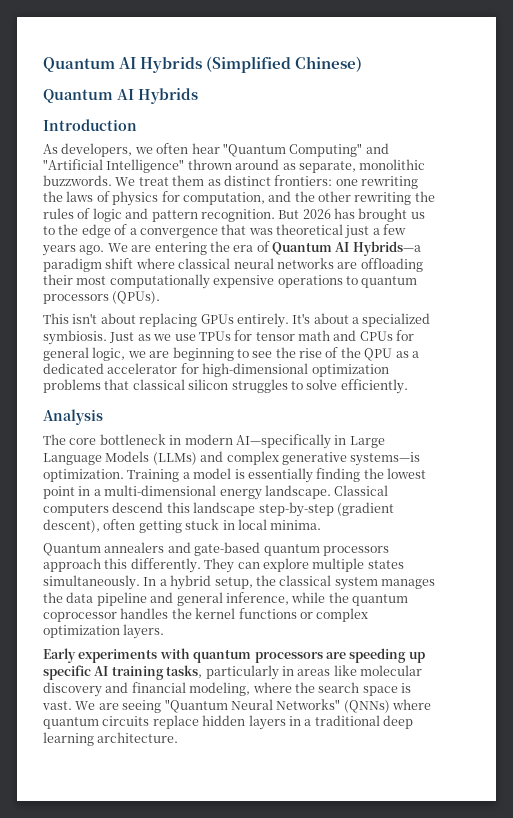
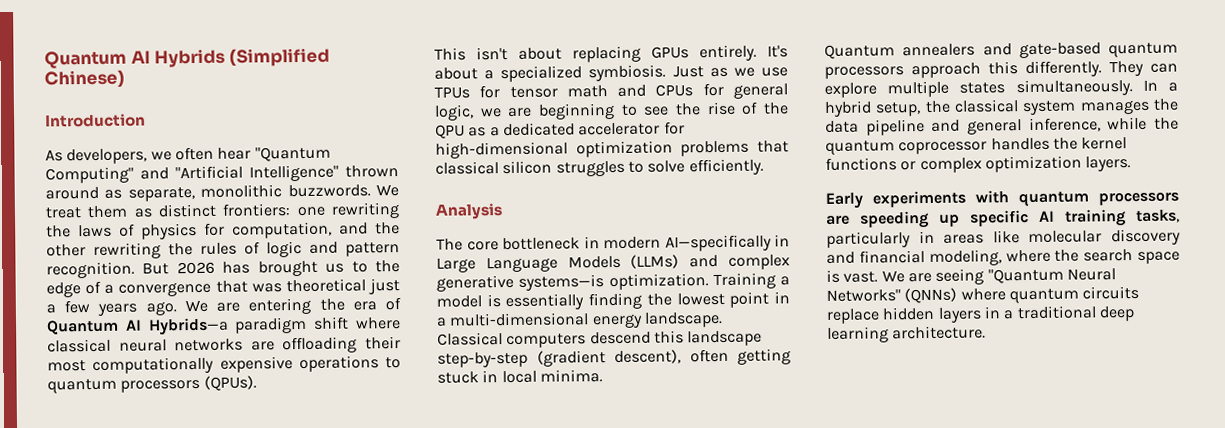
[43,88,198,104] // Quantum AI Hybrids -> (125, 79) none

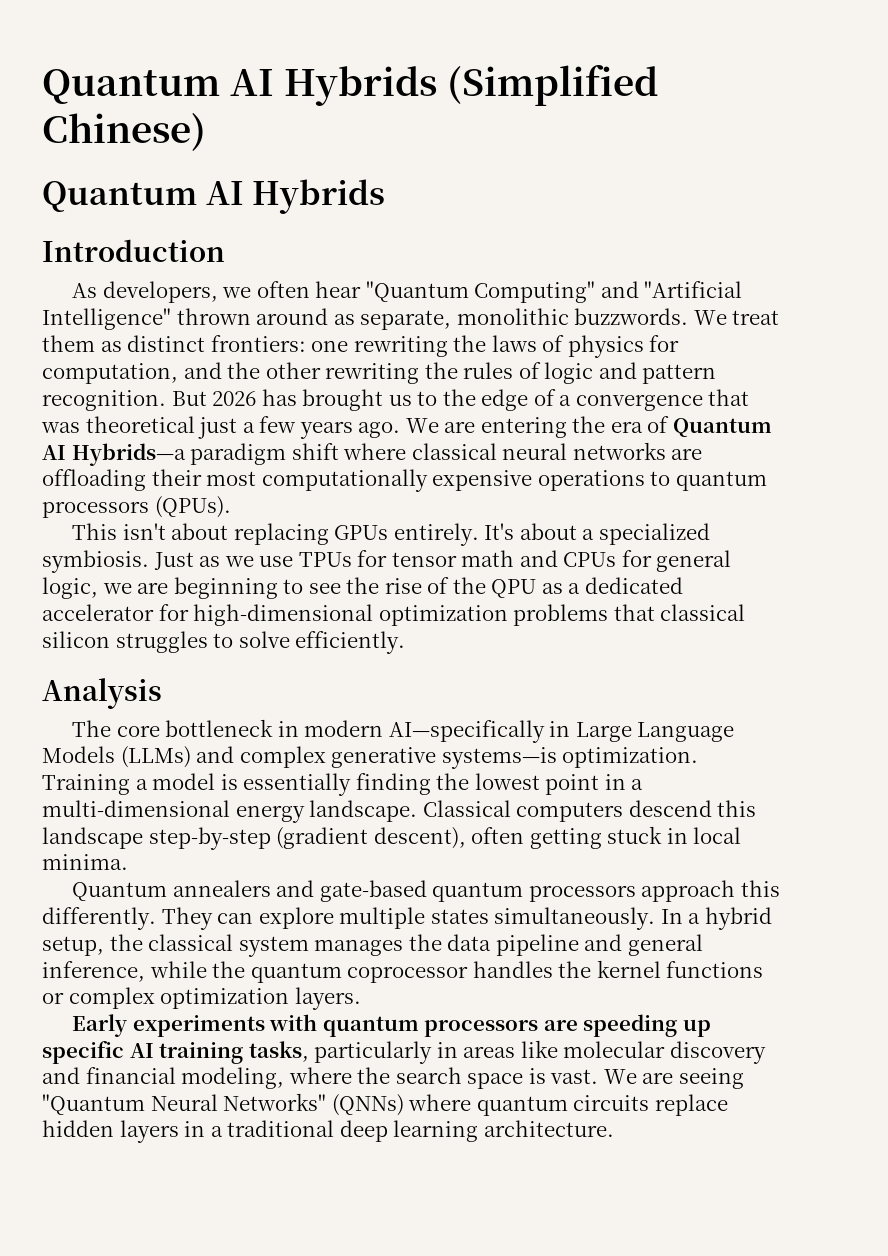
(125, 79) none -> [42,179,386,214] // Quantum AI Hybrids

